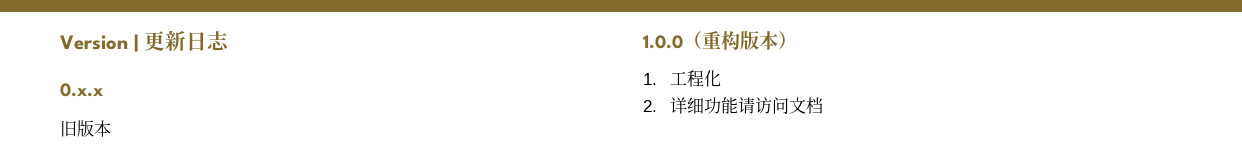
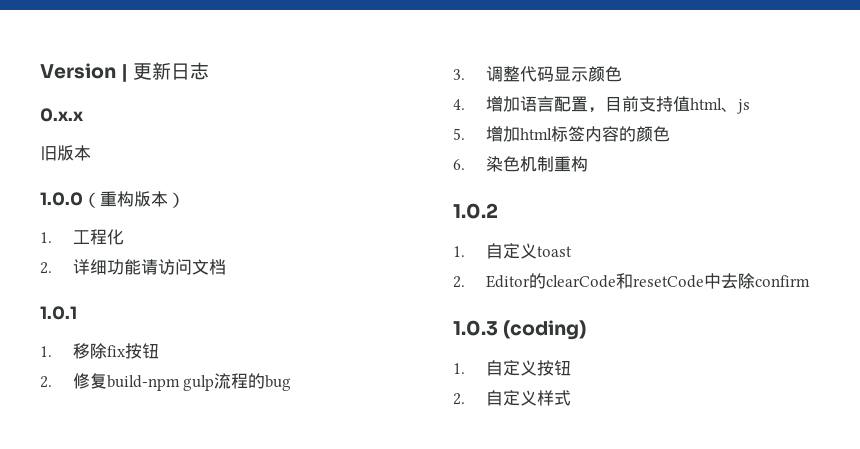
(823, 105) none -> [40,306,77,320] [40,343,159,359] [40,373,292,391] [453,66,622,82] [453,96,750,114] [453,126,670,142] [453,156,588,172] [453,203,498,219] [453,243,572,259] [453,273,810,289] [453,320,587,340] [453,360,571,376] [453,390,571,406] // 1.0.1 // 1.移除fix按钮 // 2.修复build-npm gulp流程的bug // 3.调整代码显示颜色 // 4.增加语言配置，目前支持值html、js // 5.增加html标签内容的颜色 // 6.染色机制重构 // 1.0.2 // 1.自定义toast // 2. Editor的clearCode和resetCode中去除confirm // 1.0.3 (coding) // 1.自定义按钮 // 2.自定义样式

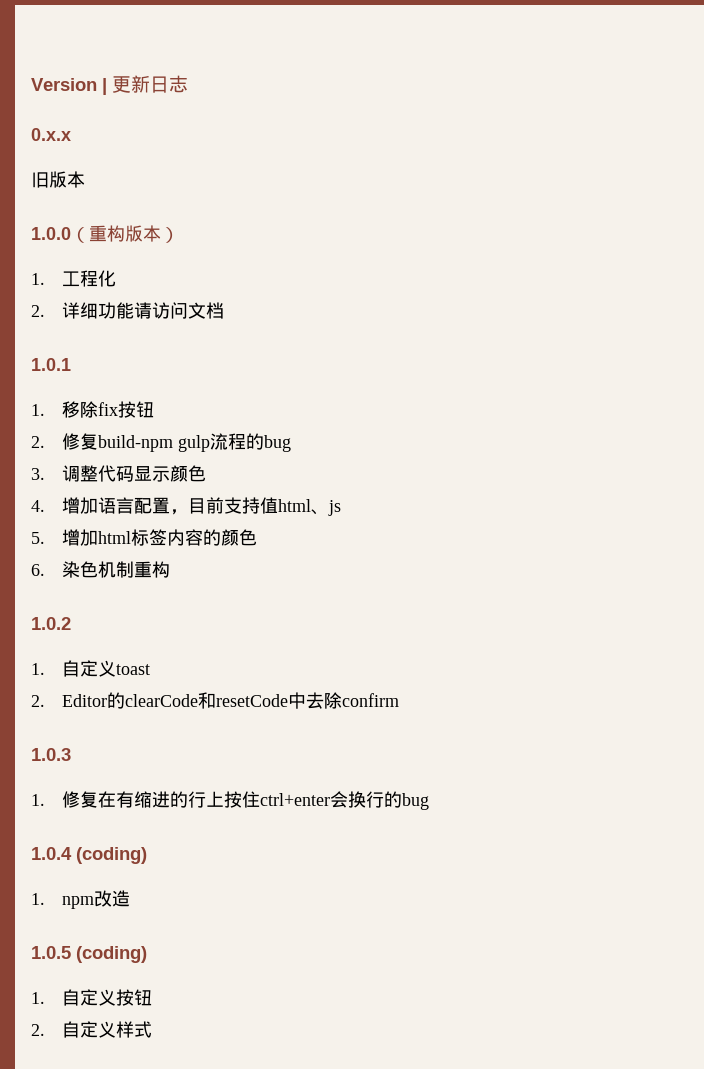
(498, 328) none -> [31,791,430,810] [31,847,147,864] [31,890,131,909] [31,946,71,959] // 1.修复在有缩进的行上按住ctrl+enter会换行的bug // 1.0.4 (coding) // 1. npm改造 // 1.0.5

